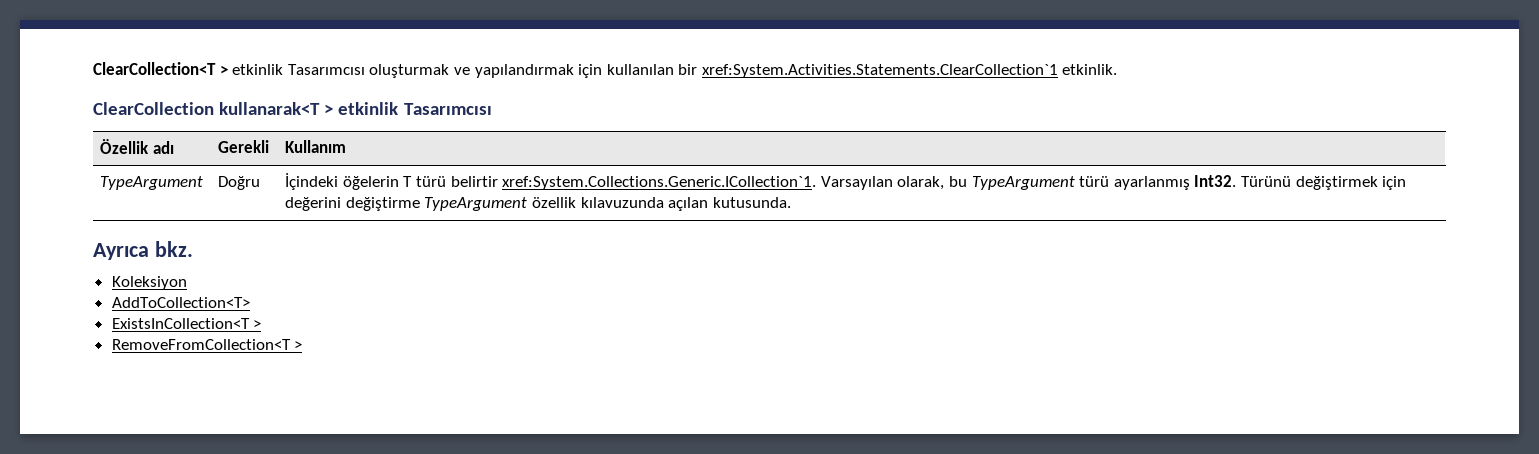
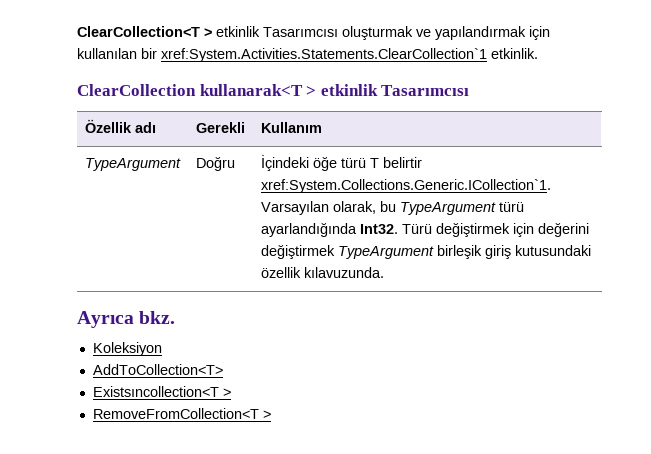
[342,176,447,190] öğelerin T türü -> [312,156,379,171] öğe türü T
[1113,175,1407,190] [285,197,791,211] ayarlanmış Int32. Türünü değiştirmek için değerini değiştirme TypeArgument özellik kılavuzunda açılan kutusunda. -> [260,222,589,237] [260,244,591,259] [260,267,384,278] ayarlandığında Int32. Türü değiştirmek için değerini değiştirmek TypeArgument birleşik giriş kutusundaki özellik kılavuzunda.
[111,318,250,329] ExistsInCollection<T -> [92,386,219,397] Existsıncollection<T

